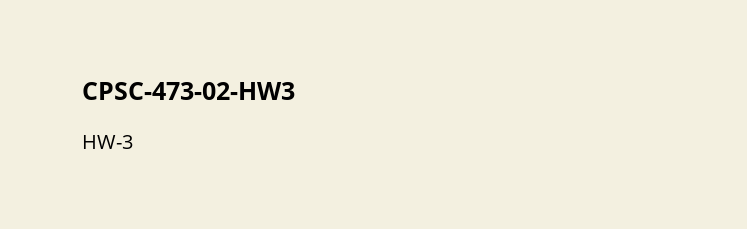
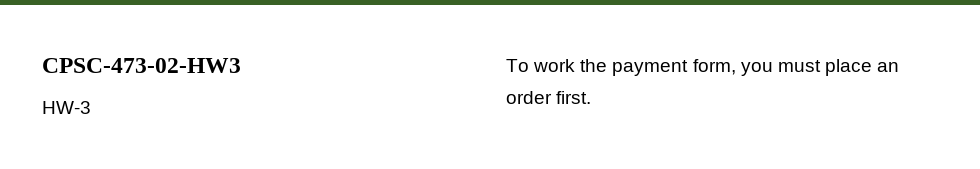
(133, 142) none -> [506,59,900,76] [506,91,592,104] // To work the payment form, you must place an order first.

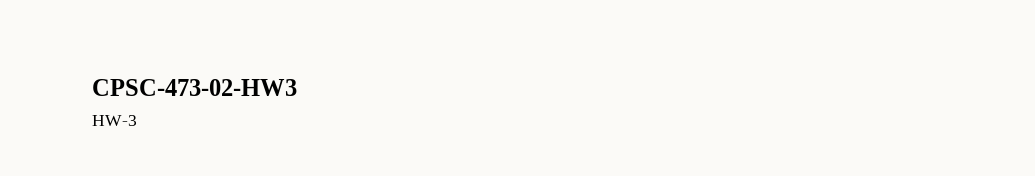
[506,59,900,76] [506,91,592,104] // To work the payment form, you must place an order first. -> (137, 120) none

